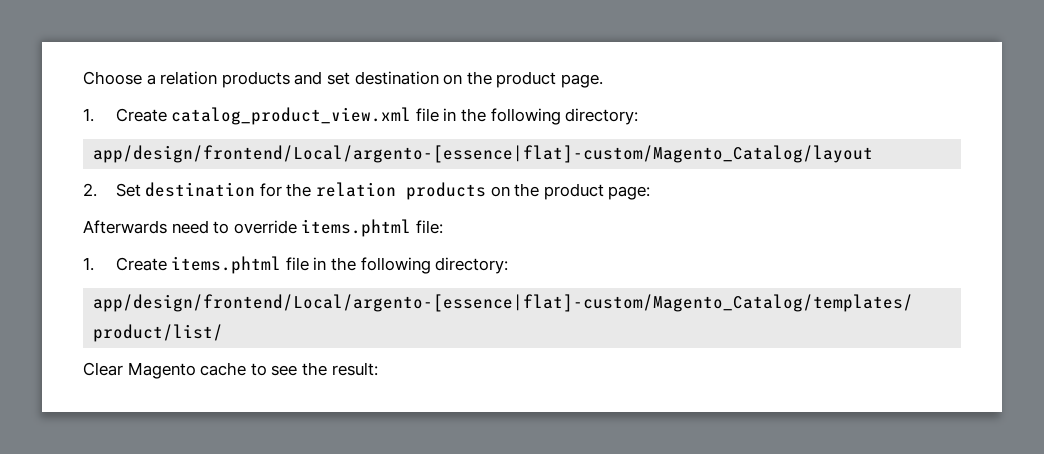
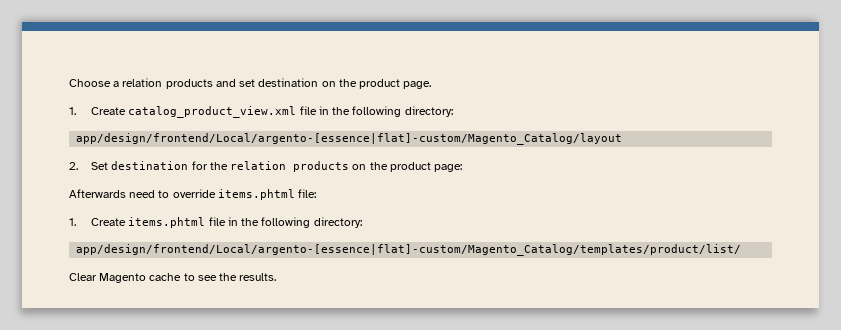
[331,362,378,376] result: -> [239,273,277,281] results.

